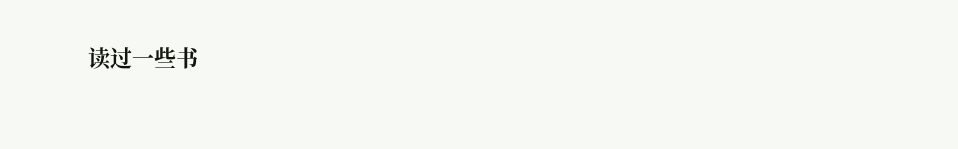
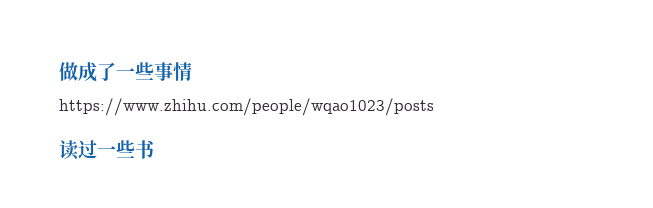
(88, 58) none -> [59,62,192,82] [59,98,434,116] 做成了一些事情 // https://www.zhihu.com/people/wqao1023/posts //

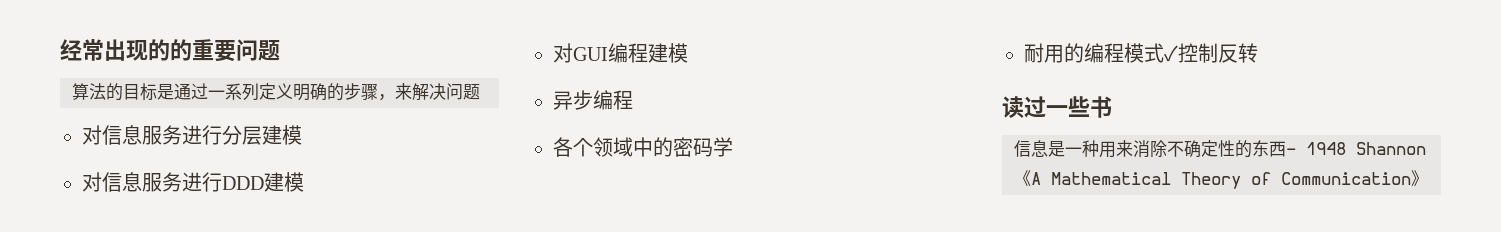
[59,62,192,82] [59,98,434,116] [59,140,155,160] 做成了一些事情 // https://www.zhihu.com/people/wqao1023/posts // 读过一些书 -> [60,39,280,62] [72,83,480,101] [82,125,302,145] [82,172,304,192] [553,43,688,63] [553,90,633,110] [553,137,733,157] [1024,43,1258,63] [1002,96,1112,118] [1014,140,1426,158] [1014,170,1428,189] 经常出现的的重要问题 // 算法的目标是通过一系列定义明确的步骤，来解决问题 // 对信息服务进行分层建模 // 对信息服务进行DDD建模 // 对GUI编程建模 // 异步编程 // 各个领域中的密码学 // 耐用的编程模式✓控制反转 // 读过一些书 // 信息是一种用来消除不确定性的东西- 1948 Shannon《A Mathematical Theory of Communication》

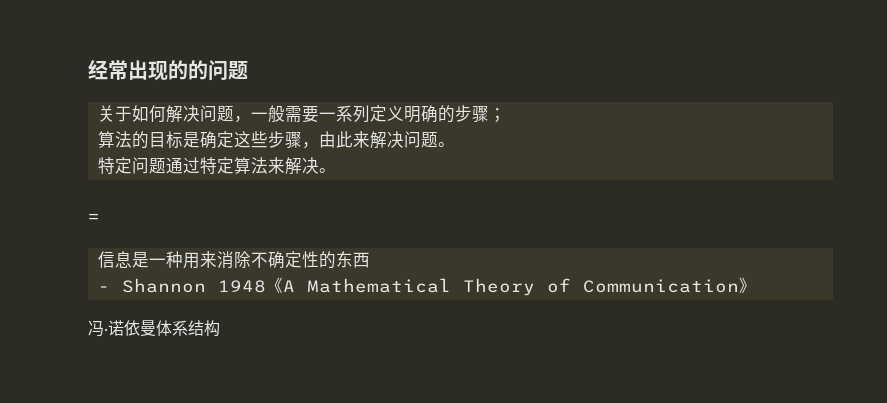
[192,39,280,62] [72,83,208,101] 重要问题 // 算法的目标是通过 -> [208,60,248,81] [97,105,319,123] 问题 // 关于如何解决问题，一般需要
[378,83,480,101] [82,125,302,145] [82,172,304,192] [553,43,688,63] [553,90,633,110] [553,137,733,157] [1024,43,1258,63] [1002,96,1112,118] ，来解决问题 // 对信息服务进行分层建模 // 对信息服务进行DDD建模 // 对GUI编程建模 // 异步编程 // 各个领域中的密码学 // 耐用的编程模式✓控制反转 // 读过一些书 -> [488,108,506,123] [97,131,455,149] [97,157,336,175] [88,213,99,224] ； // 算法的目标是确定这些步骤，由此来解决问题。 // 特定问题通过特定算法来解决。 // =
[1286,142,1426,155] - 1948 Shannon -> [97,278,266,293] // - Shannon 1948
(1428, 178) none -> [88,320,220,337] // 冯·诺依曼体系结构

